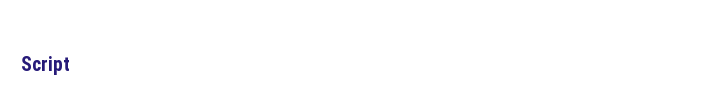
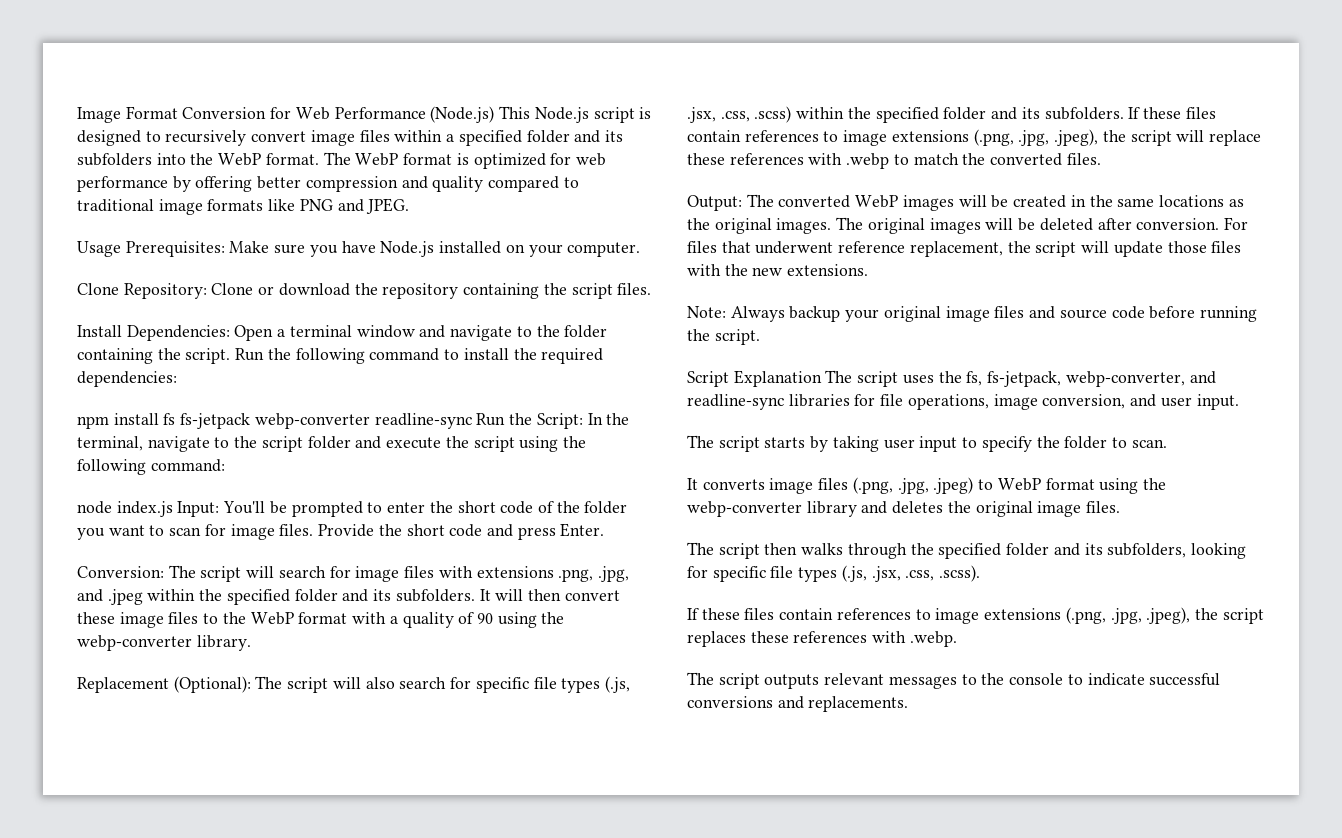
[21,56,70,75] Script -> [77,106,652,123] [77,130,623,146] [77,152,606,169] [77,176,579,192] [77,198,410,215] [77,241,641,257] [77,283,652,299] [77,325,608,341] [77,348,604,364] [77,371,177,387] [77,413,630,429] [77,436,586,452] [77,459,225,475] [77,501,628,517] [77,523,605,540] [77,565,629,582] [77,589,620,605] [77,612,565,628] [77,635,251,651] [77,676,630,693] [687,106,1216,123] [687,129,1261,146] [687,153,1101,169] [687,194,1244,211] [687,217,1248,234] [687,241,1242,257] [687,264,869,276] [687,306,1257,322] [687,329,760,345] [687,370,1216,387] [687,394,1239,410] [687,435,1167,452] [687,477,1166,494] [687,501,1121,517] [687,542,1246,559] [687,565,981,582] [687,607,1264,624] [687,631,957,647] [687,672,1221,689] [687,696,909,712] Image Format Conversion for Web Performance (Node.js) This Node.js script is designed to recursively convert image files within a specified folder and its subfolders into the WebP format. The WebP format is optimized for web performance by offering better compression and quality compared to traditional image formats like PNG and JPEG. // Usage Prerequisites: Make sure you have Node.js installed on your computer. // Clone Repository: Clone or download the repository containing the script files. // Install Dependencies: Open a terminal window and navigate to the folder containing the script. Run the following command to install the required dependencies: // npm install fs fs-jetpack webp-converter readline-sync Run the Script: In the terminal, navigate to the script folder and execute the script using the following command: // node index.js Input: You'll be prompted to enter the short code of the folder you want to scan for image files. Provide the short code and press Enter. // Conversion: The script will search for image files with extensions .png, .jpg, and .jpeg within the specified folder and its subfolders. It will then convert these image files to the WebP format with a quality of 90 using the webp-converter library. // Replacement (Optional): The script will also search for specific file types (.js, .jsx, .css, .scss) within the specified folder and its subfolders. If these files contain references to image extensions (.png, .jpg, .jpeg), the script will replace these references with .webp to match the converted files. // Output: The converted WebP images will be created in the same locations as the original images. The original images will be deleted after conversion. For files that underwent reference replacement, the script will update those files with the new extensions. // Note: Always backup your original image files and source code before running the script. // Script Explanation The script uses the fs, fs-jetpack, webp-converter, and readline-sync libraries for file operations, image conversion, and user input. // The script starts by taking user input to specify the folder to scan. // It converts image files (.png, .jpg, .jpeg) to WebP format using the webp-converter library and deletes the original image files. // The script then walks through the specified folder and its subfolders, looking for specific file types (.js, .jsx, .css, .scss). // If these files contain references to image extensions (.png, .jpg, .jpeg), the script replaces these references with .webp. // The script outputs relevant messages to the console to indicate successful conversions and replacements.

